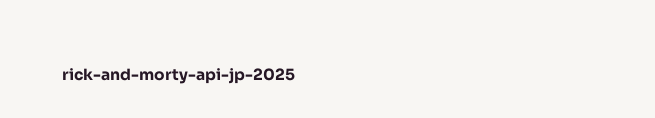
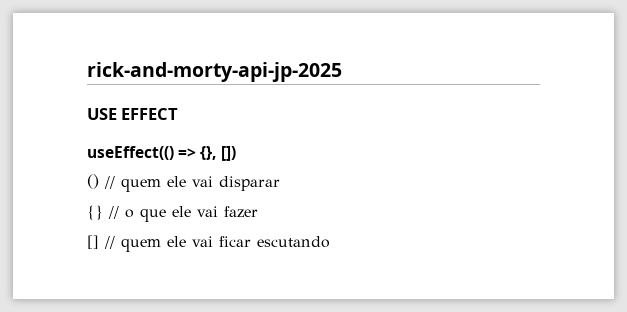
(295, 76) none -> [87,108,179,120] [87,146,236,161] [87,174,280,192] [87,205,258,222] [87,235,330,252] // USE EFFECT // useEffect(() => {}, []) // () // quem ele vai disparar // {} // o que ele vai fazer // [] // quem ele vai ficar escutando

